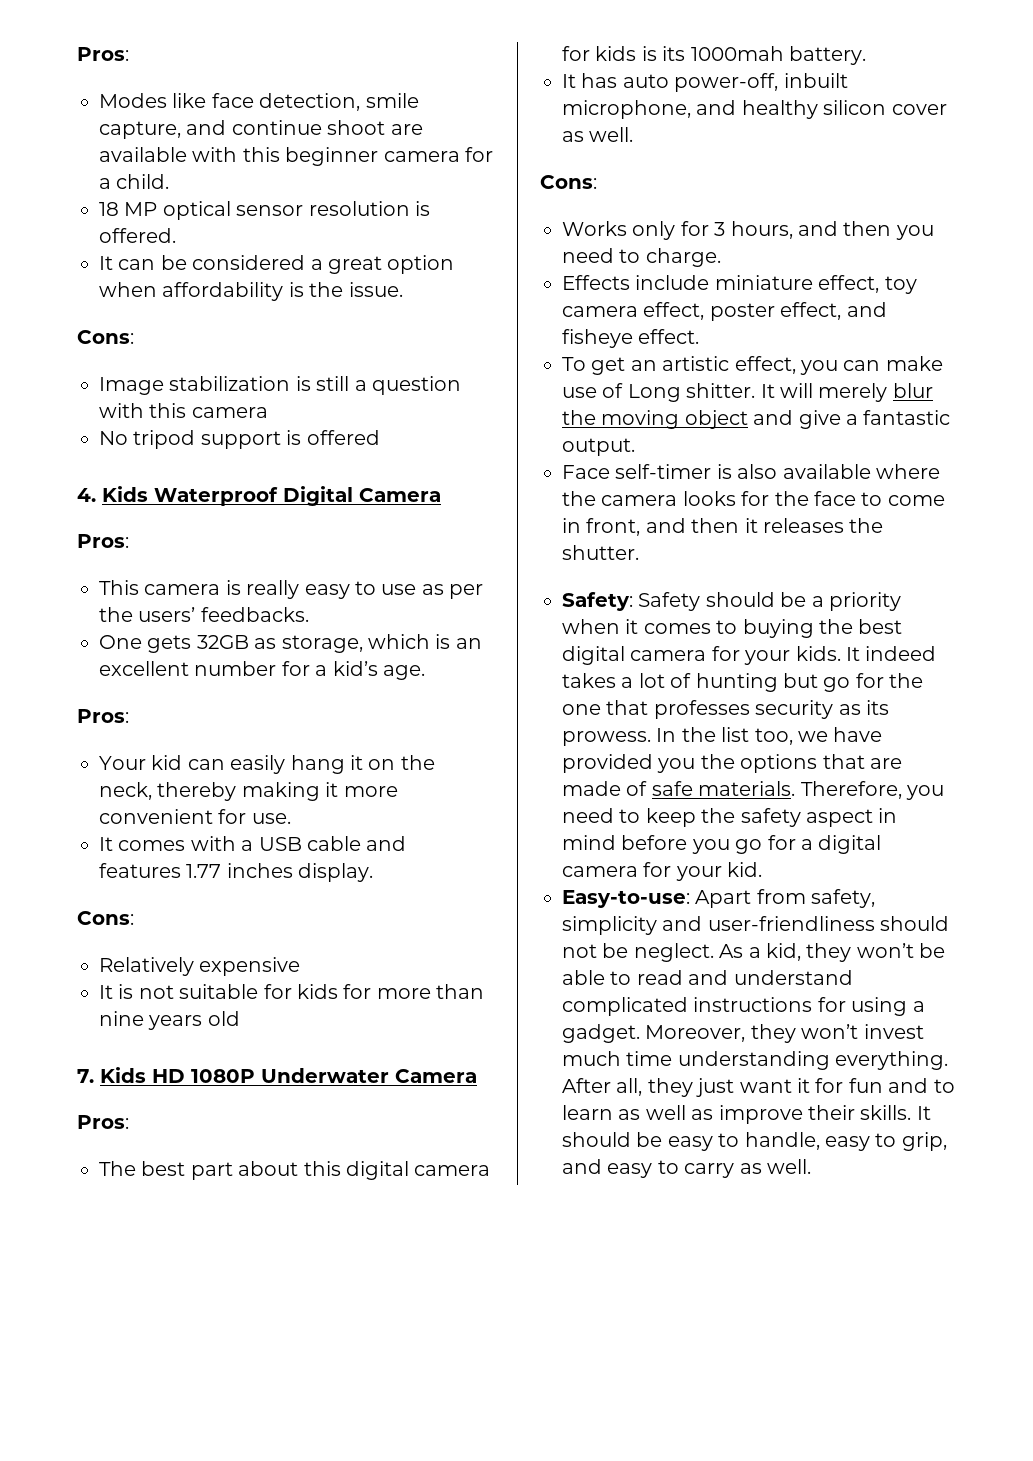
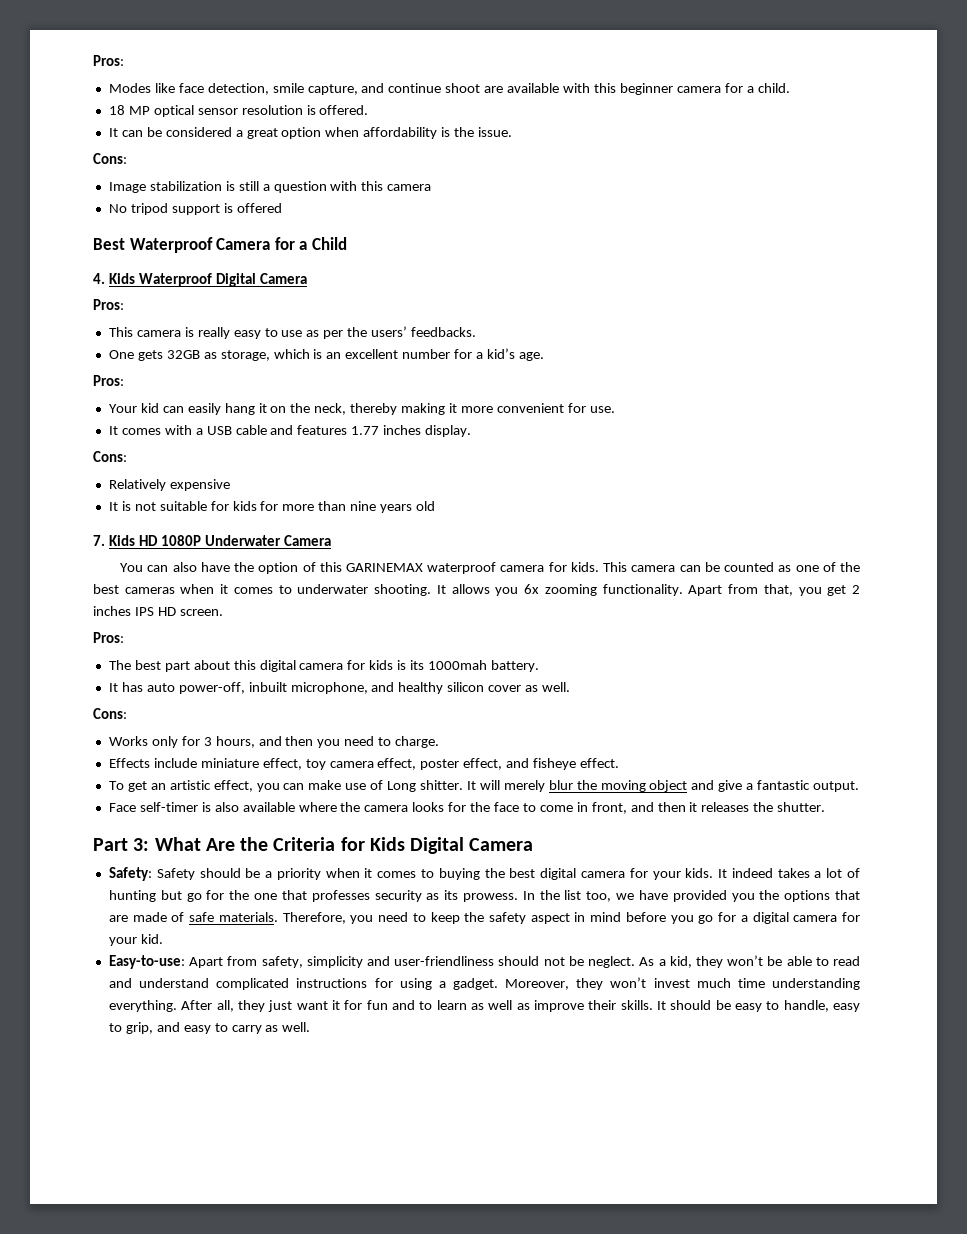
(380, 437) none -> [93,237,347,253] // Best Waterproof Camera for a Child
(477, 1076) none -> [120,562,860,574] [93,584,860,596] [93,606,223,616] // You can also have the option of this GARINEMAX waterproof camera for kids. This camera can be counted as one of the best cameras when it comes to underwater shooting. It allows you 6x zooming functionality. Apart from that, you get 2 inches IPS HD screen.
(639, 552) none -> [93,837,534,854] // Part 3: What Are the Criteria for Kids Digital Camera

